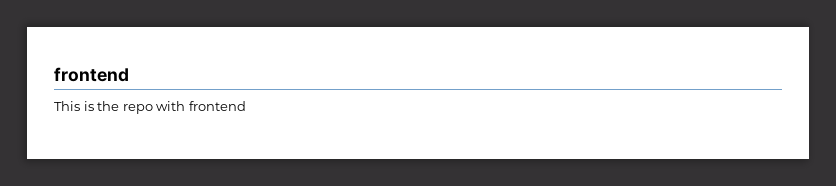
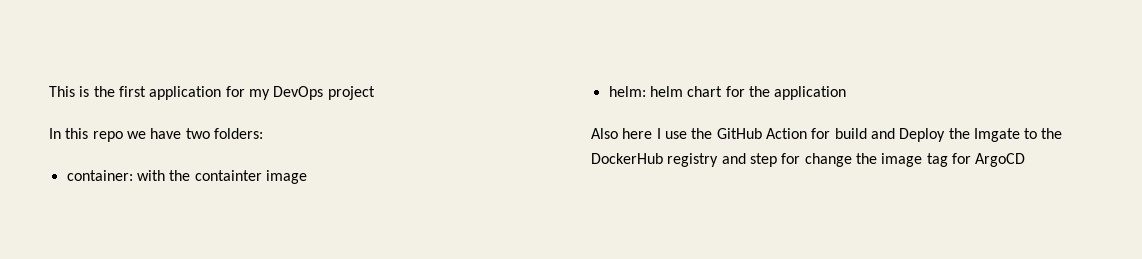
[54,67,129,82] frontend // -> (49, 91) none
[122,101,246,114] repo with frontend -> [118,86,375,100] [49,128,263,142] [66,170,307,184] [608,86,847,100] [591,128,1063,142] [591,153,1026,167] first application for my DevOps project // In this repo we have two folders: // container: with the containter image // helm: helm chart for the application // Also here I use the GitHub Action for build and Deploy the Imgate to the DockerHub registry and step for change the image tag for ArgoCD

